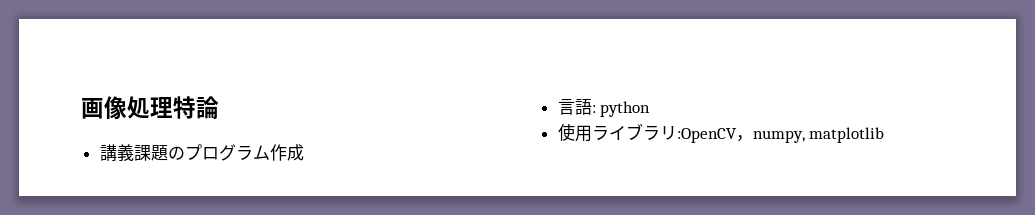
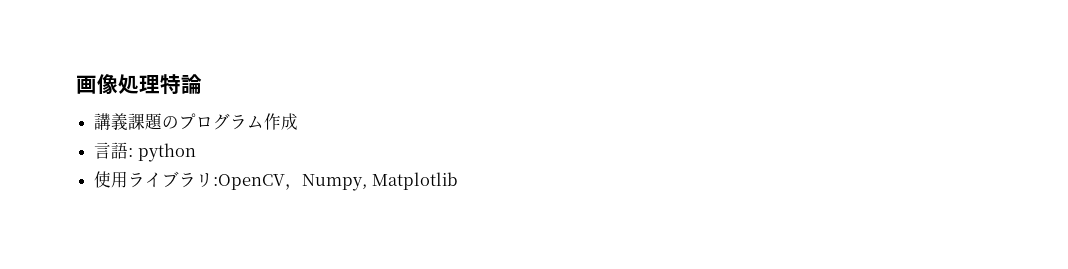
[752,127,885,143] numpy, matplotlib -> [302,172,458,191] Numpy, Matplotlib

